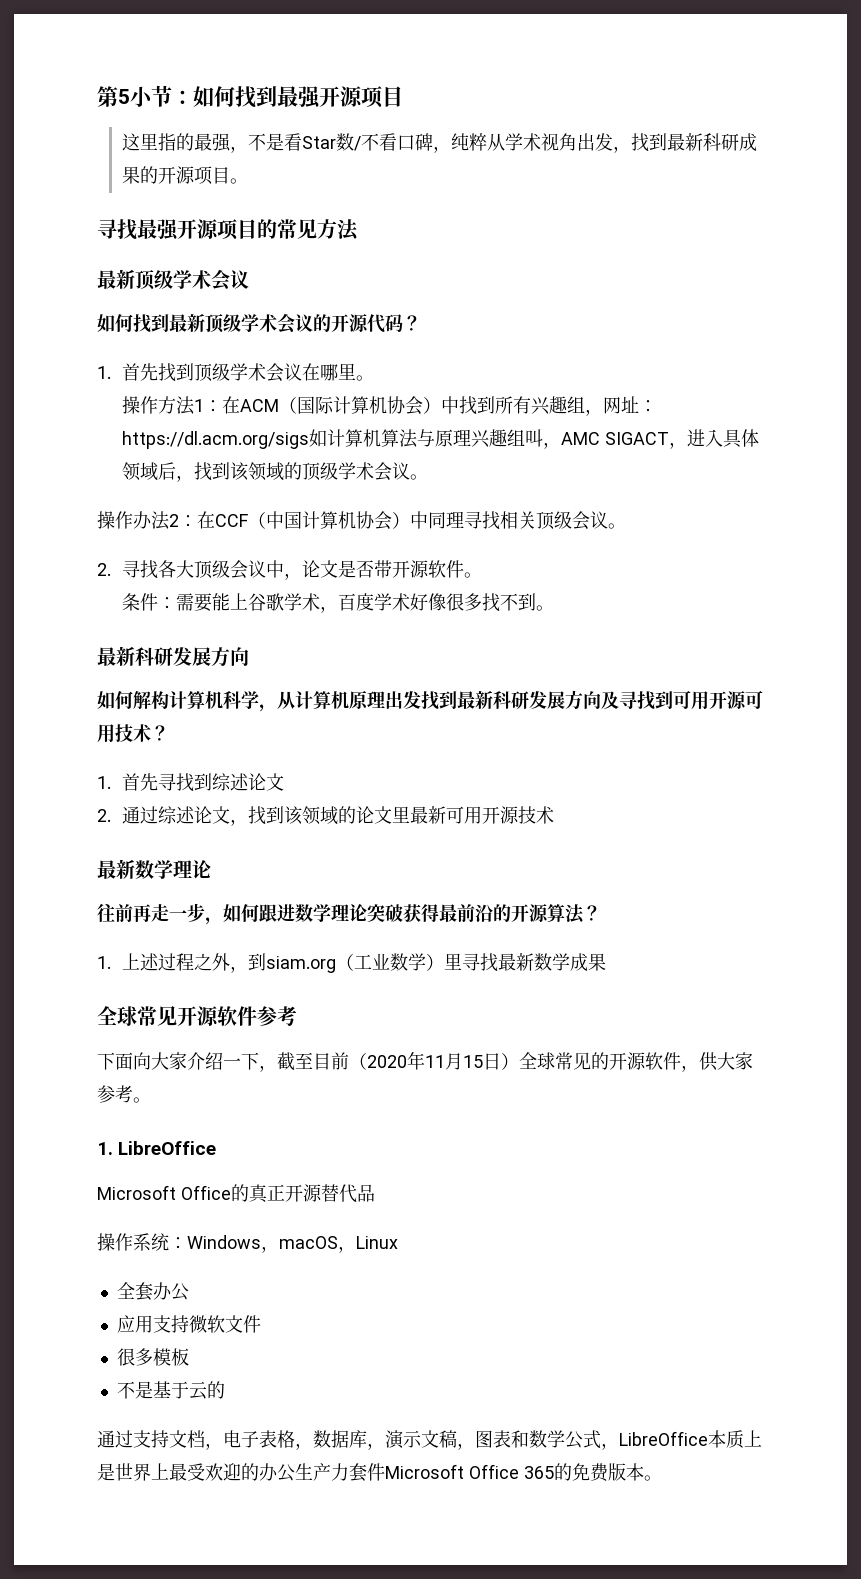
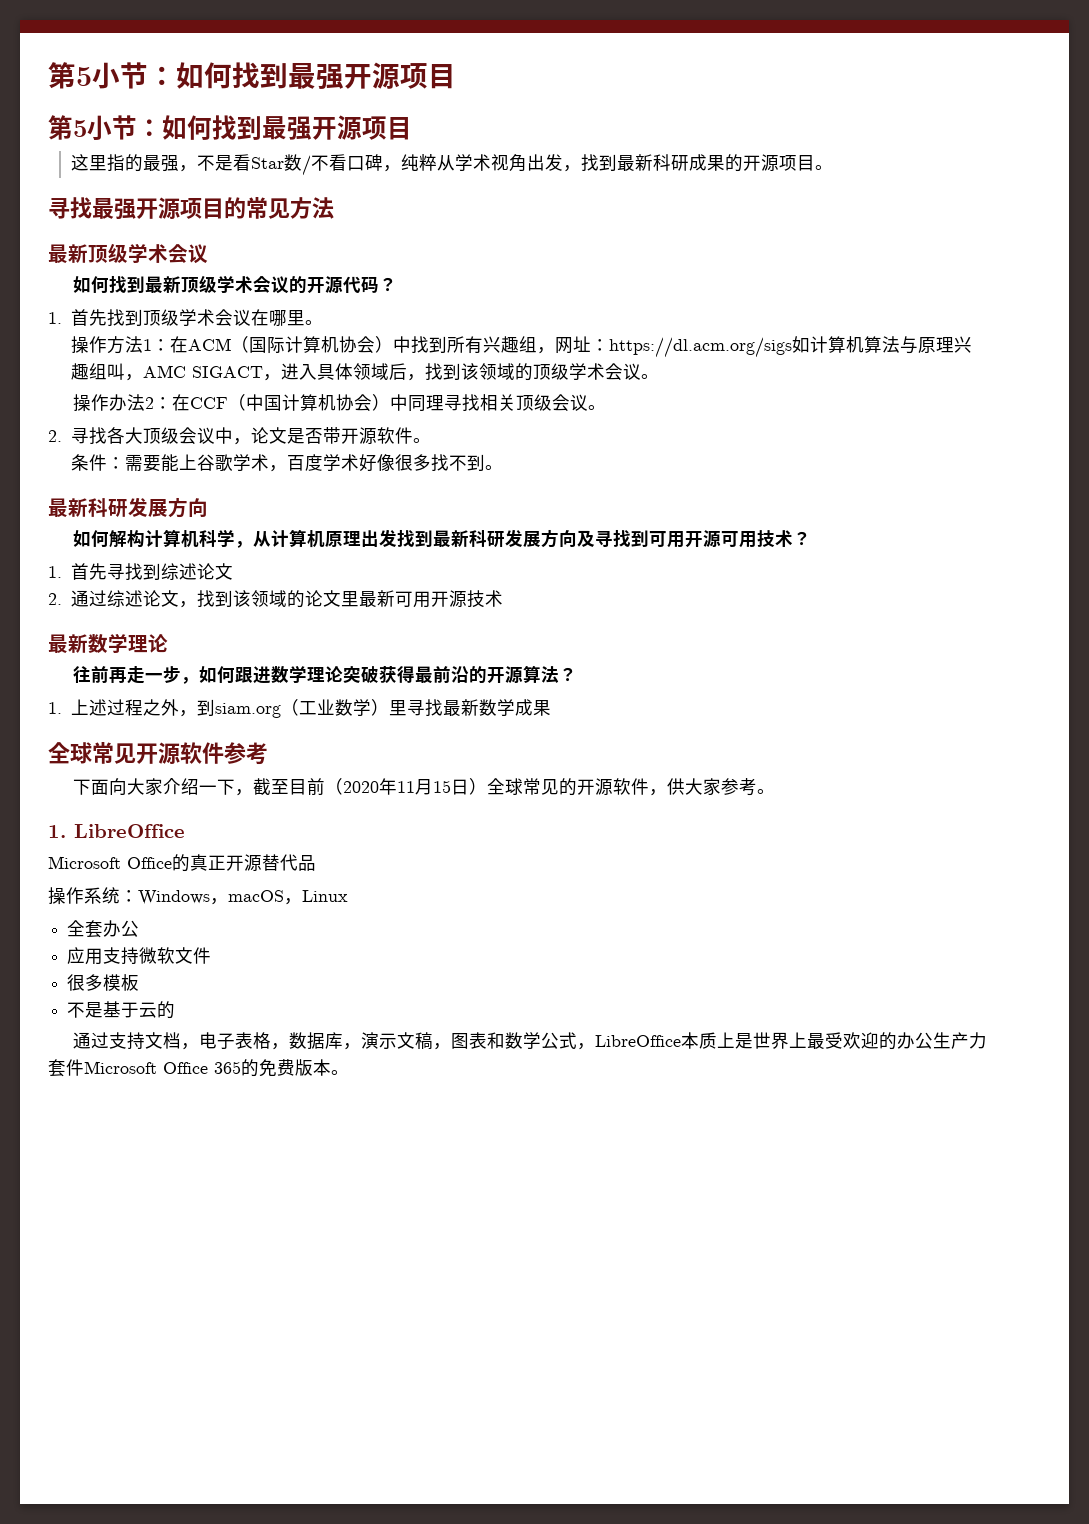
[97,85,403,109] 第5小节：如何找到最强开源项目 -> [48,62,456,89] [48,115,412,141] 第5小节：如何找到最强开源项目 // 第5小节：如何找到最强开源项目

